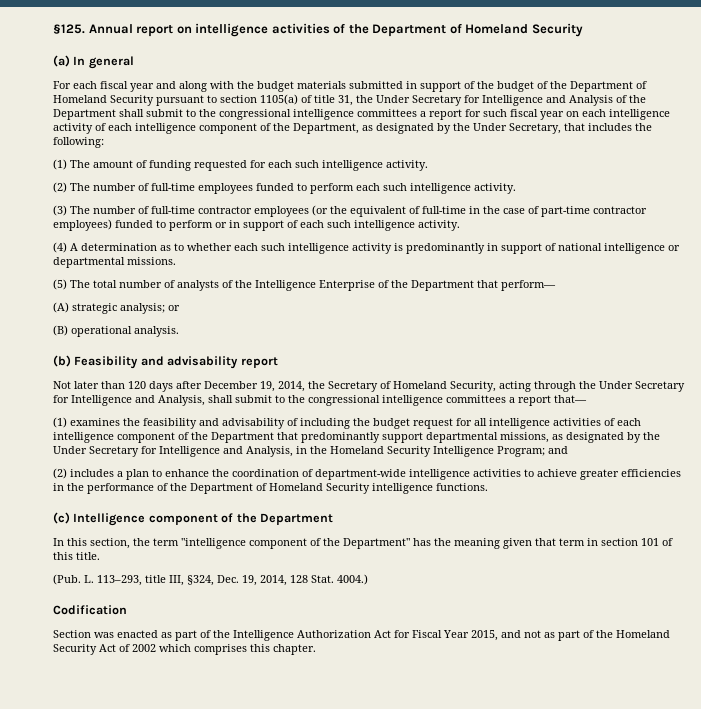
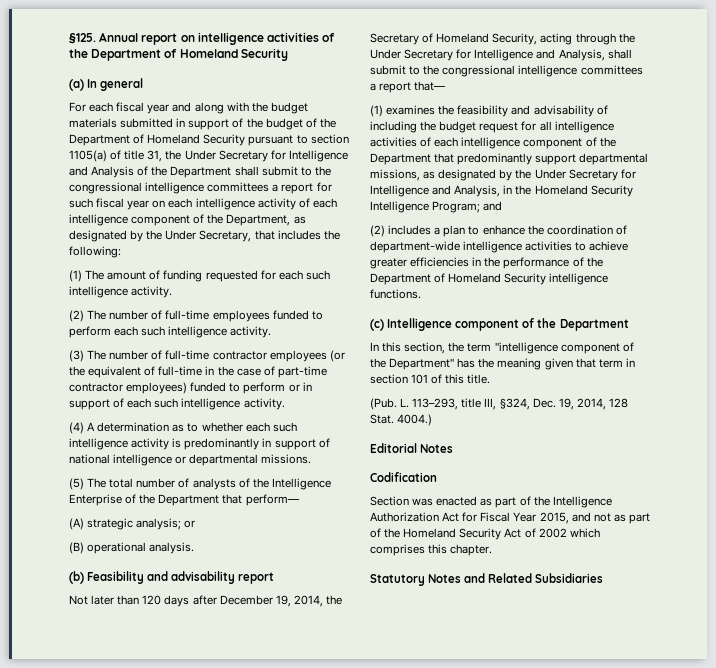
(368, 579) none -> [370,443,454,453] // Editorial Notes
(316, 649) none -> [370,573,604,586] // Statutory Notes and Related Subsidiaries

